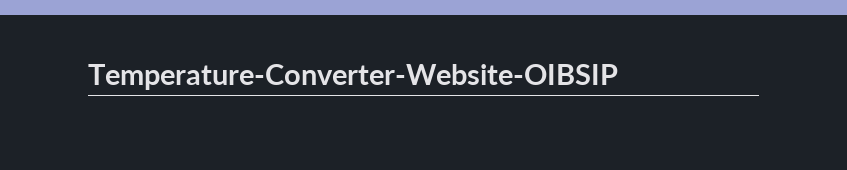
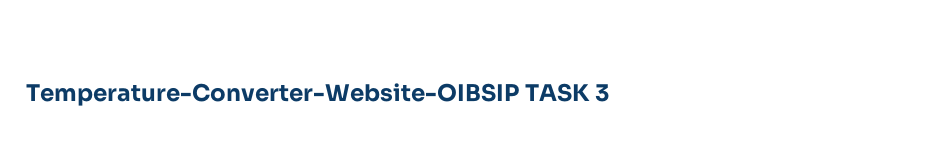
(618, 77) none -> [525,83,611,102] TASK 3

